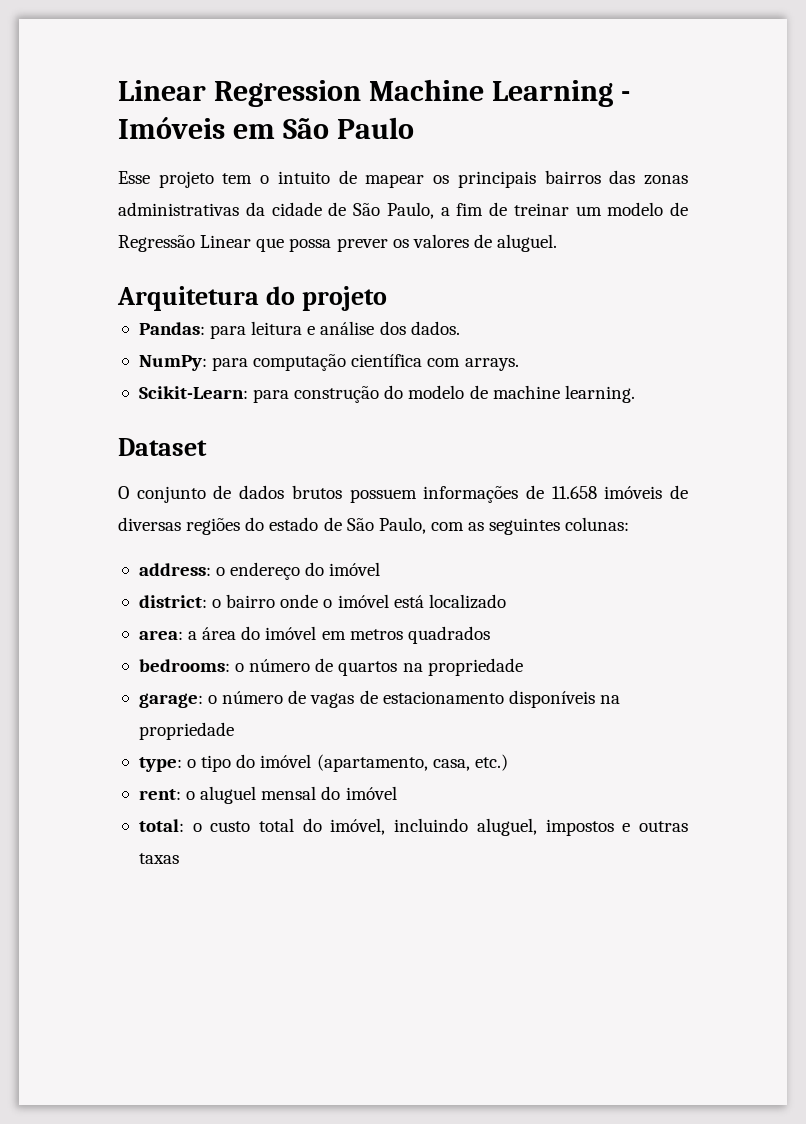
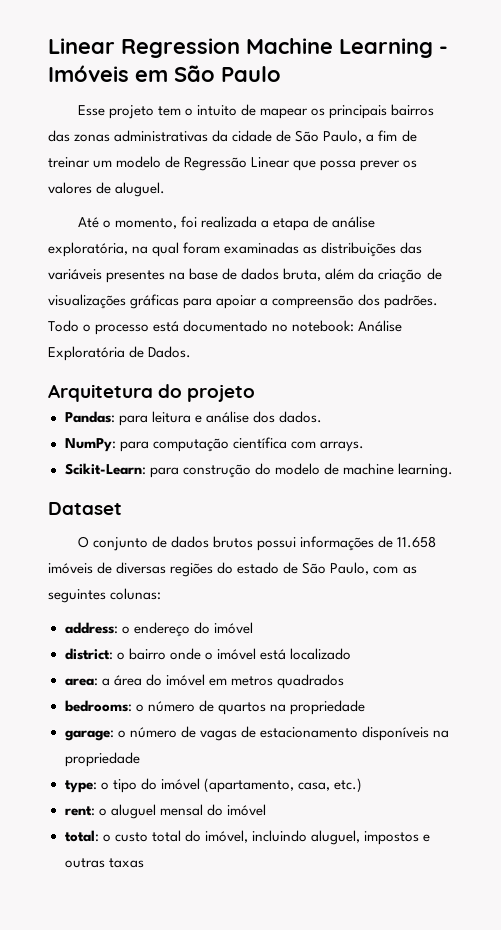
(558, 243) none -> [78,216,376,231] [48,242,423,257] [48,268,442,283] [48,294,439,309] [48,320,403,335] [48,346,192,361] // Até o momento, foi realizada a etapa de análise exploratória, na qual foram examinadas as distribuições das variáveis presentes na base de dados bruta, além da criação de visualizações gráficas para apoiar a compreensão dos padrões. Todo o processo está documentado no notebook: Análise Exploratória de Dados.
[349,489,417,503] possuem -> [257,537,297,551] possui

